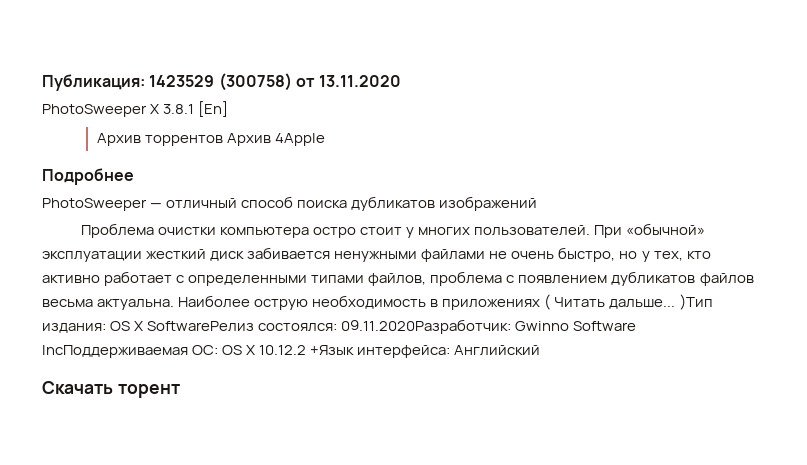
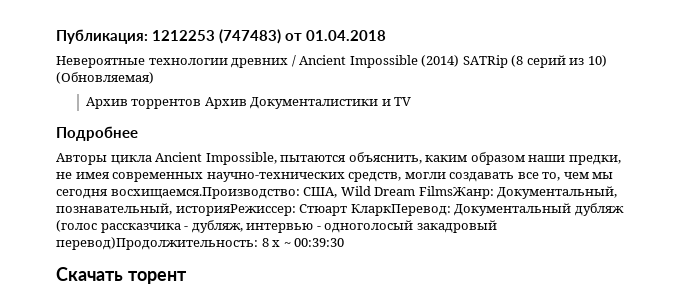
[149,73,402,91] [42,101,229,117] [96,133,325,146] [42,168,134,185] [42,196,538,211] [80,223,706,238] [42,247,711,262] [42,271,754,286] [42,294,713,310] [42,319,637,334] [42,345,541,358] 1423529 (300758) от 13.11.2020 // PhotoSweeper X 3.8.1 [En] // Архив торрентов Архив 4Apple // Подробнее // PhotoSweeper — отличный способ поиска дубликатов изображений // Проблема очистки компьютера остро стоит у многих пользователей. При «обычной» эксплуатации жесткий диск забивается ненужными файлами не очень быстро, но у тех, кто активно работает с определенными типами файлов, проблема с появлением дубликатов файлов весьма актуальна. Наиболее острую необходимость в приложениях ( Читать дальше... )Тип издания: OS X SoftwareРелиз состоялся: 09.11.2020Разработчик: Gwinno Software IncПоддерживаемая ОС: OS X 10.12.2 +Язык интерфейса: Английский -> [152,29,387,44] [56,55,607,68] [56,72,154,84] [85,97,412,109] [56,126,138,141] [56,152,621,165] [56,172,614,182] [56,186,618,199] [56,203,624,216] [56,220,497,233] [56,237,345,250] 1212253 (747483) от 01.04.2018 // Невероятные технологии древних / Ancient Impossible (2014) SATRip (8 серий из 10) (Обновляемая) // Архив торрентов Архив Документалистики и TV // Подробнее // Авторы цикла Ancient Impossible, пытаются объяснить, каким образом наши предки, не имея современных научно-технических средств, могли создавать все то, чем мы сегодня восхищаемся.Производство: США, Wild Dream FilmsЖанр: Документальный, познавательный, историяРежиссер: Стюарт КларкПеревод: Документальный дубляж (голос рассказчика - дубляж, интервью - одноголосый закадровый перевод)Продолжительность: 8 х ~ 00:39:30

